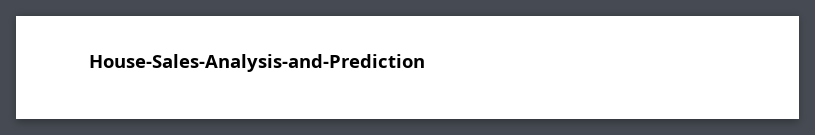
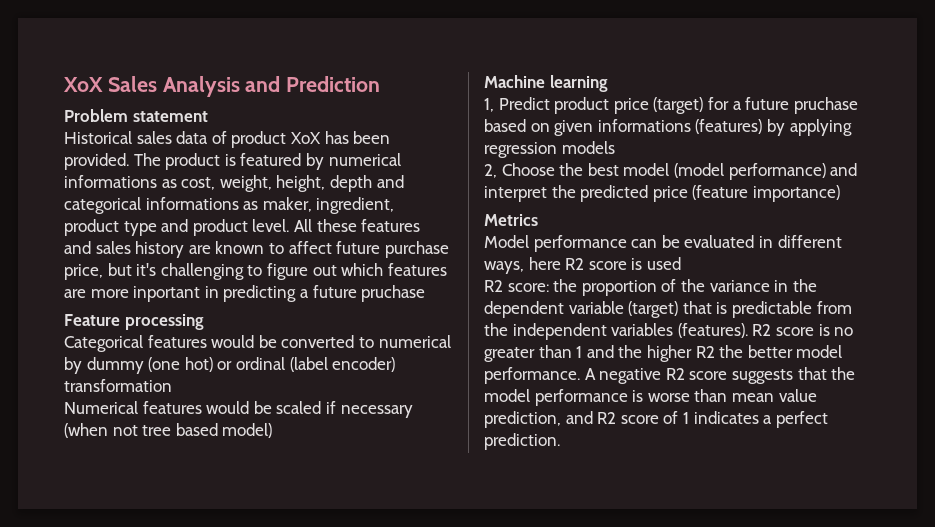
[89,54,425,72] House-Sales-Analysis-and-Prediction -> [63,76,381,97] [64,109,208,122] [64,131,391,148] [64,153,401,170] [64,175,404,192] [64,197,395,214] [64,219,421,236] [64,241,449,258] [64,263,447,280] [64,285,426,302] [64,314,204,330] [64,335,451,352] [64,357,396,374] [64,379,172,392] [64,401,413,418] [64,423,273,438] [484,75,608,92] [484,97,858,114] [484,119,852,136] [484,141,615,158] [484,163,858,180] [484,185,840,202] [484,214,538,226] [484,235,842,252] [484,257,681,274] [484,279,817,296] [484,301,852,318] [484,323,854,340] [484,345,843,362] [484,367,856,384] [484,389,817,406] [484,411,828,428] [484,433,560,450] XoX Sales Analysis and Prediction // Problem statement // Historical sales data of product XoX has been provided. The product is featured by numerical informations as cost, weight, height, depth and categorical informations as maker, ingredient, product type and product level. All these features and sales history are known to affect future purchase price, but it's challenging to figure out which features are more inportant in predicting a future pruchase // Feature processing // Categorical features would be converted to numerical by dummy (one hot) or ordinal (label encoder) transformation // Numerical features would be scaled if necessary (when not tree based model) // Machine learning // 1, Predict product price (target) for a future pruchase based on given informations (features) by applying regression models // 2, Choose the best model (model performance) and interpret the predicted price (feature importance) // Metrics // Model performance can be evaluated in different ways, here R2 score is used // R2 score: the proportion of the variance in the dependent variable (target) that is predictable from the independent variables (features). R2 score is no greater than 1 and the higher R2 the better model performance. A negative R2 score suggests that the model performance is worse than mean value prediction, and R2 score of 1 indicates a perfect prediction.

